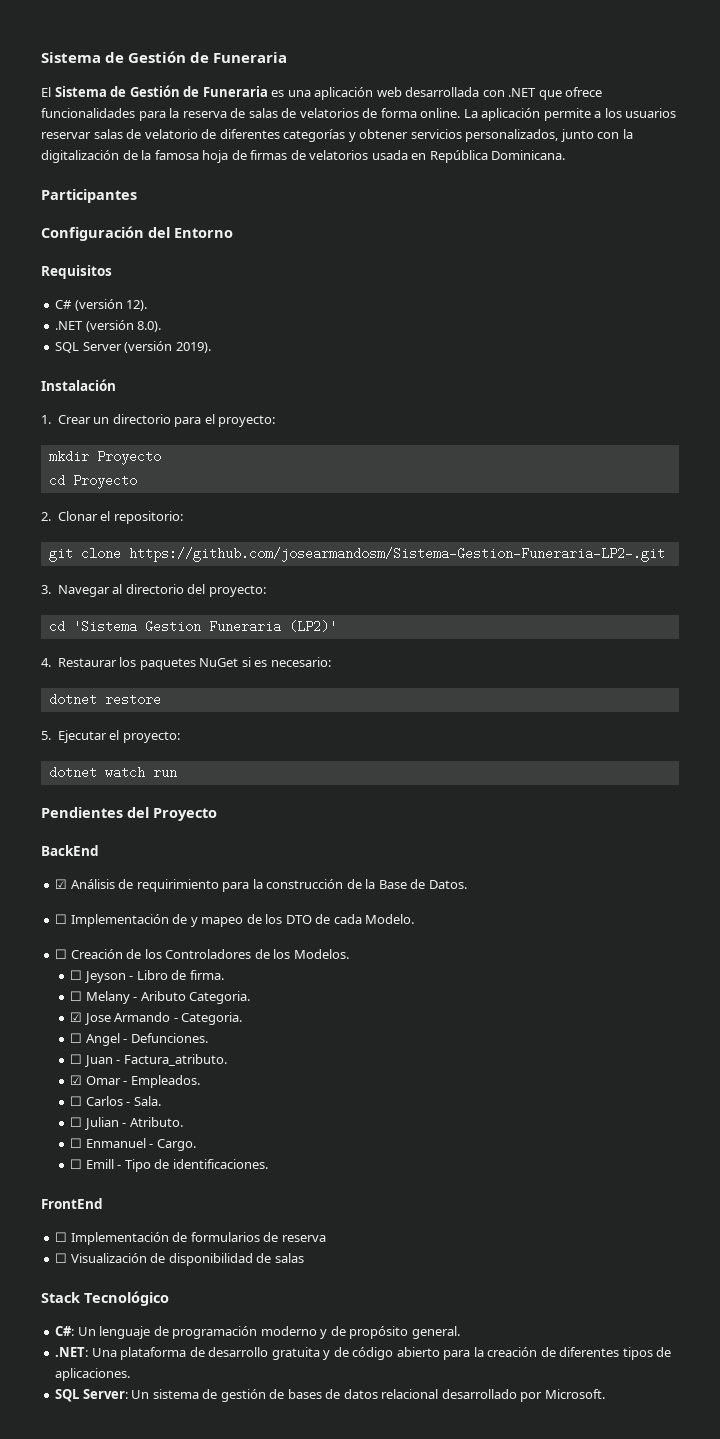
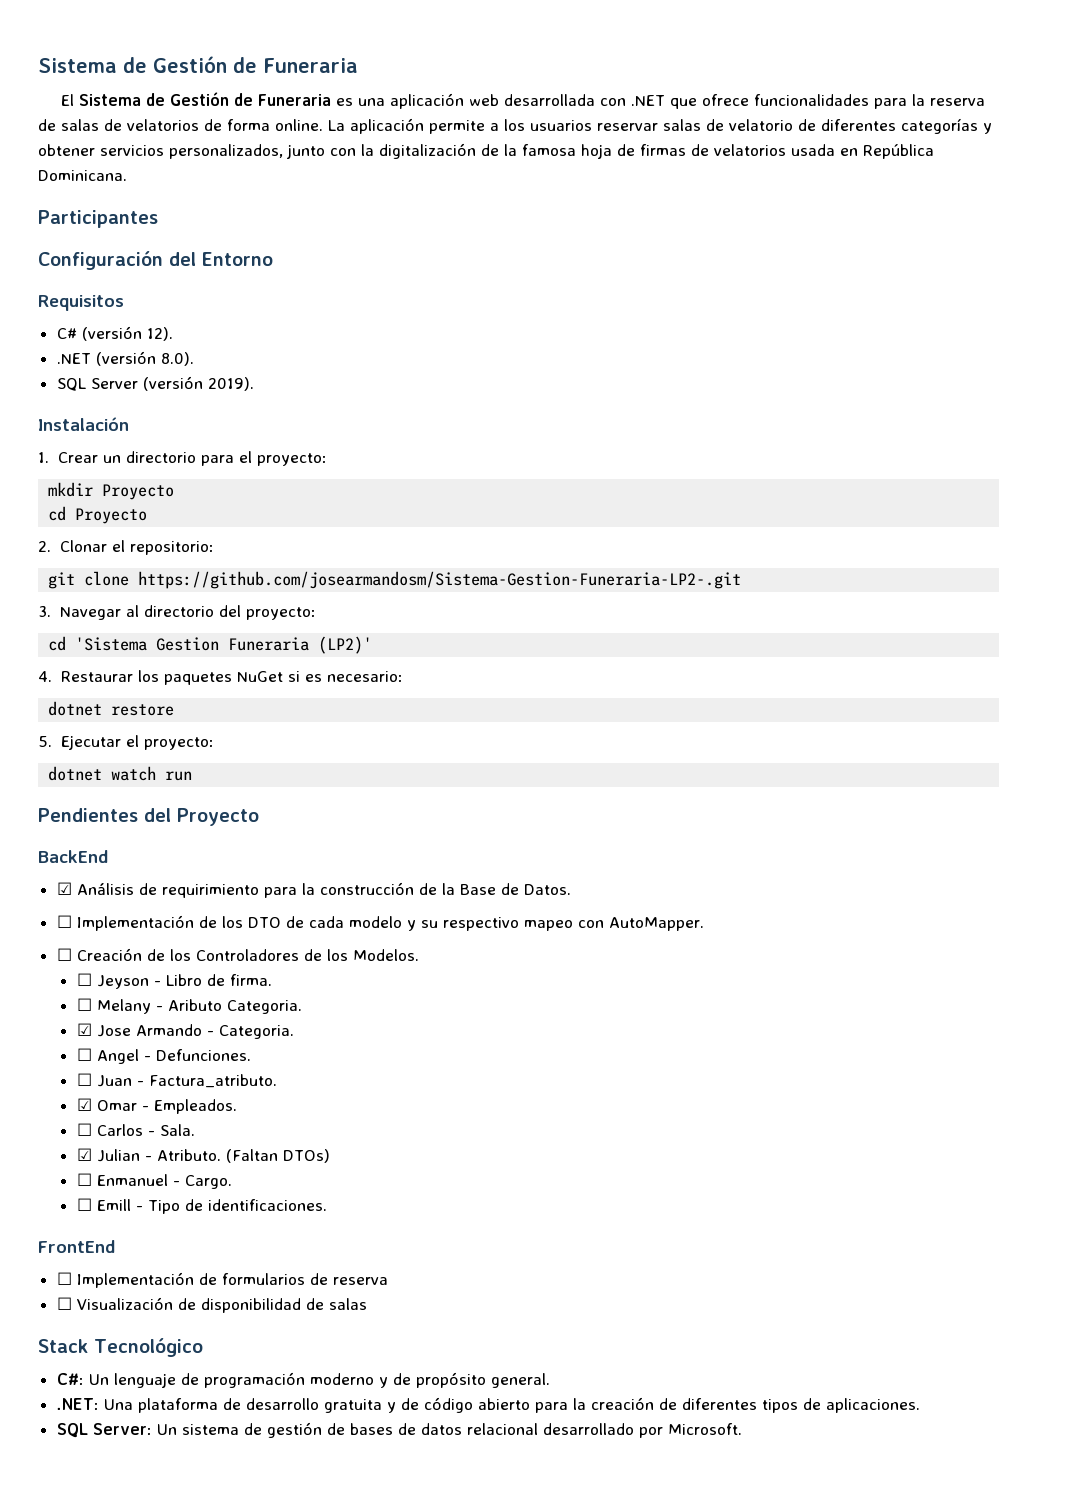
[190,914,262,927] y mapeo de -> (217, 922) none
[365,914,415,924] Modelo. -> [348,916,704,931] modelo y su respectivo mapeo con AutoMapper.
[70,1117,83,1127] ☐ -> [76,1148,92,1161] ☑
(183, 1122) none -> [225,1149,330,1163] (Faltan DTOs)

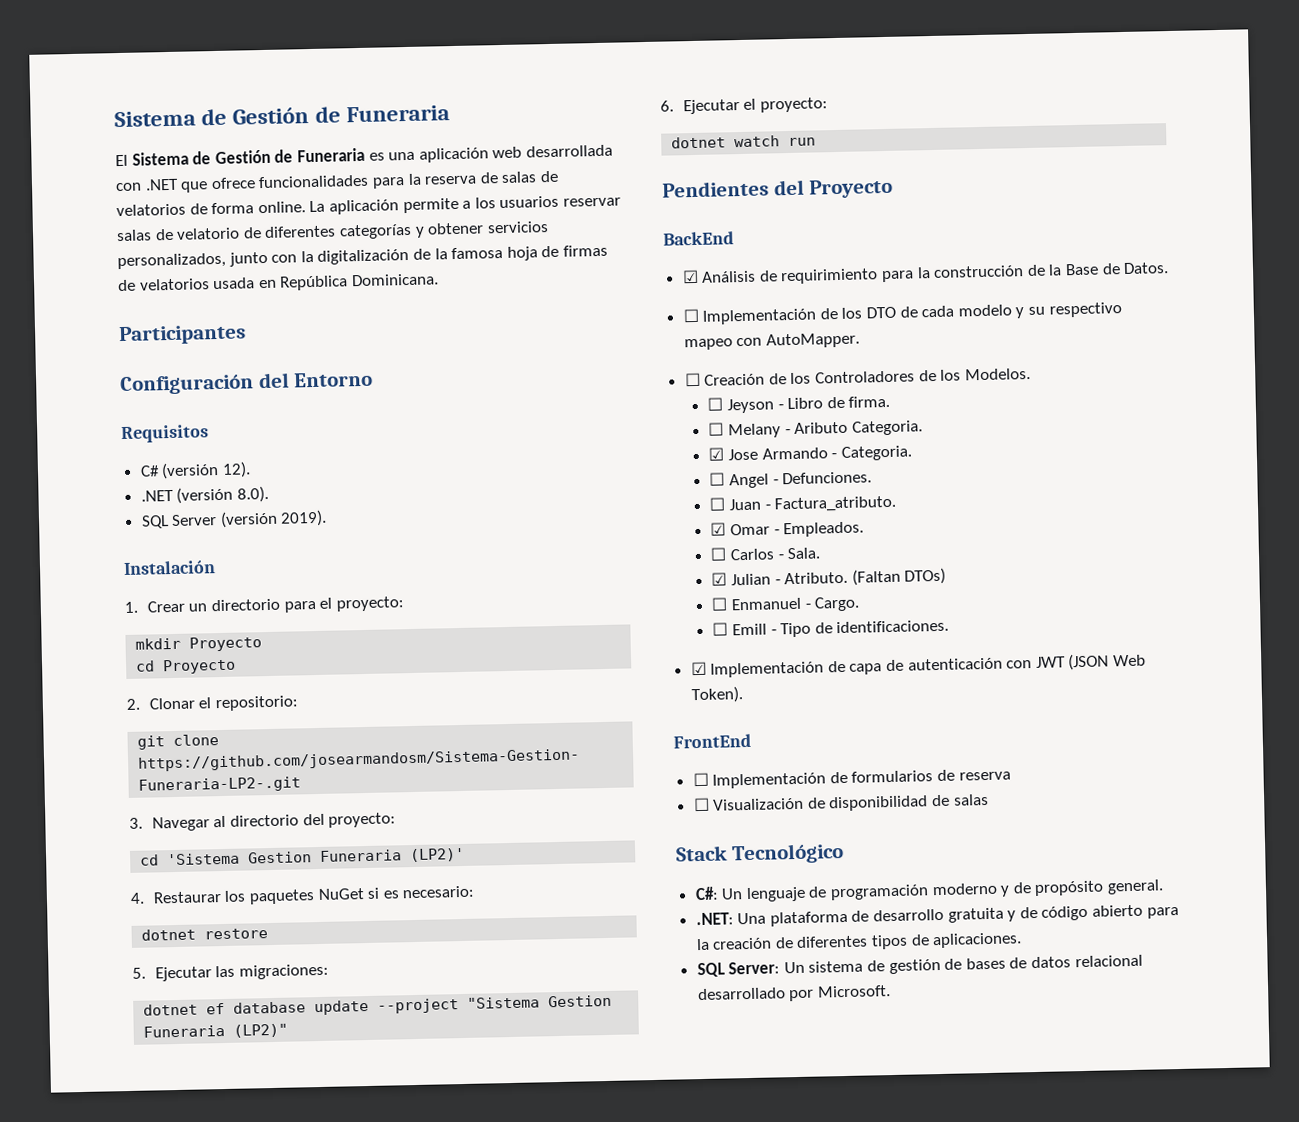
(121, 742) none -> [215,963,329,980] [143,994,613,1016] [143,1023,289,1038] [660,99,740,115] las migraciones: // dotnet ef database update --project "Sistema Gestion Funeraria (LP2)" // 6. Ejecutar
(327, 1205) none -> [690,653,1147,678] [690,686,743,704] // ☑ Implementación de capa de autenticación con JWT (JSON Web Token).

